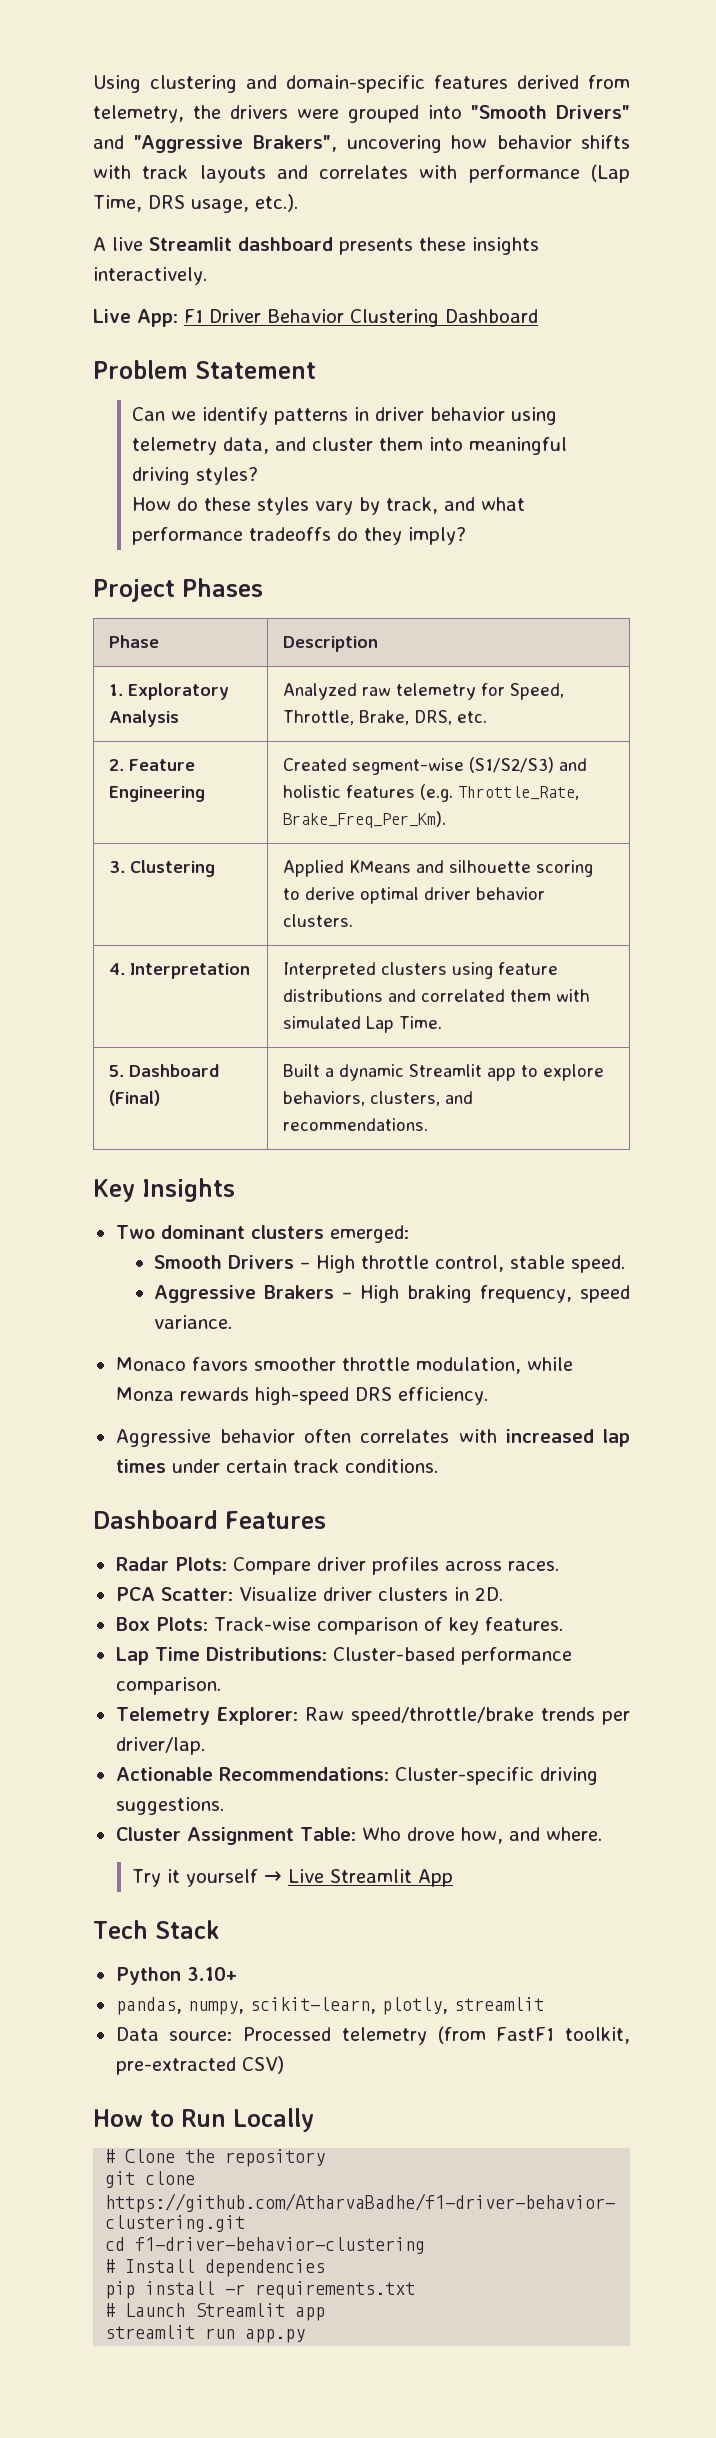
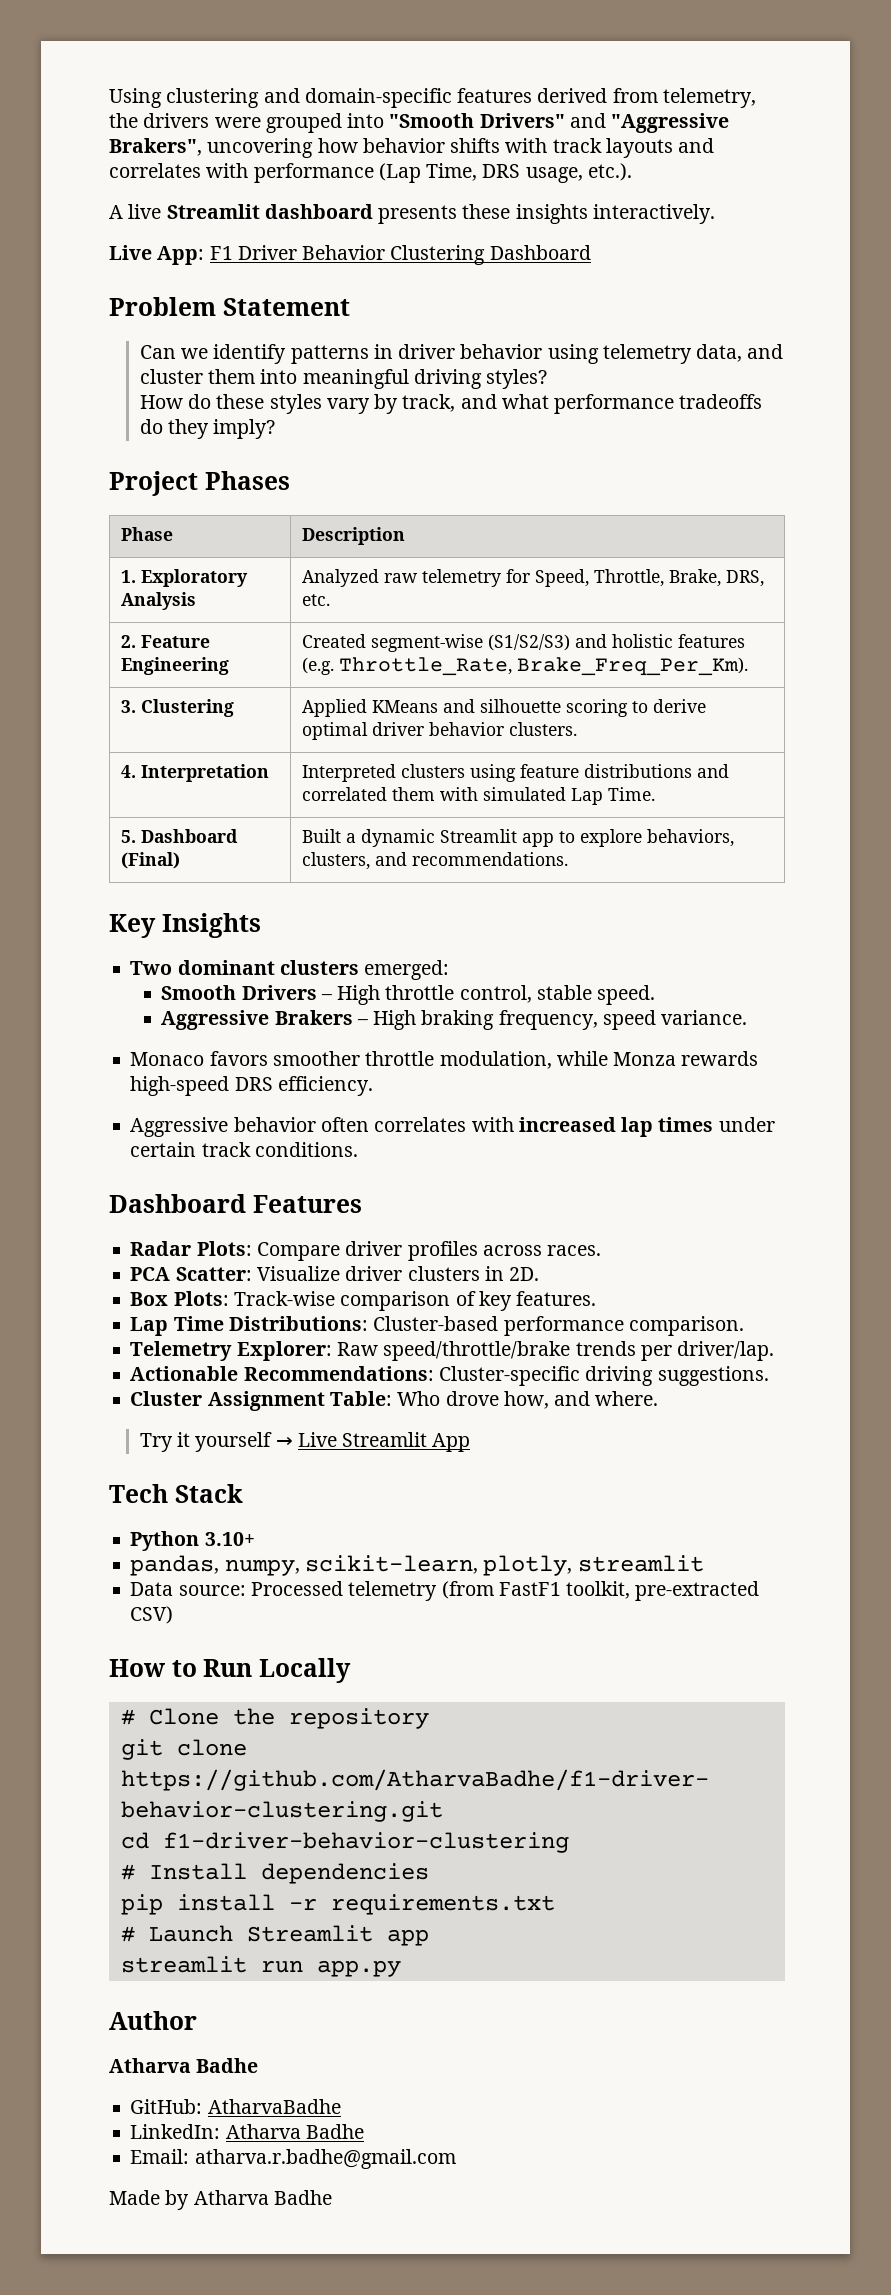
(306, 2336) none -> [109,2011,197,2030] [109,2058,259,2073] [130,2099,341,2114] [130,2124,364,2139] [130,2149,456,2169] [109,2190,332,2210] // Author // Atharva Badhe // GitHub: AtharvaBadhe // LinkedIn: Atharva Badhe // Email: atharva.r.badhe@gmail.com // Made by Atharva Badhe

